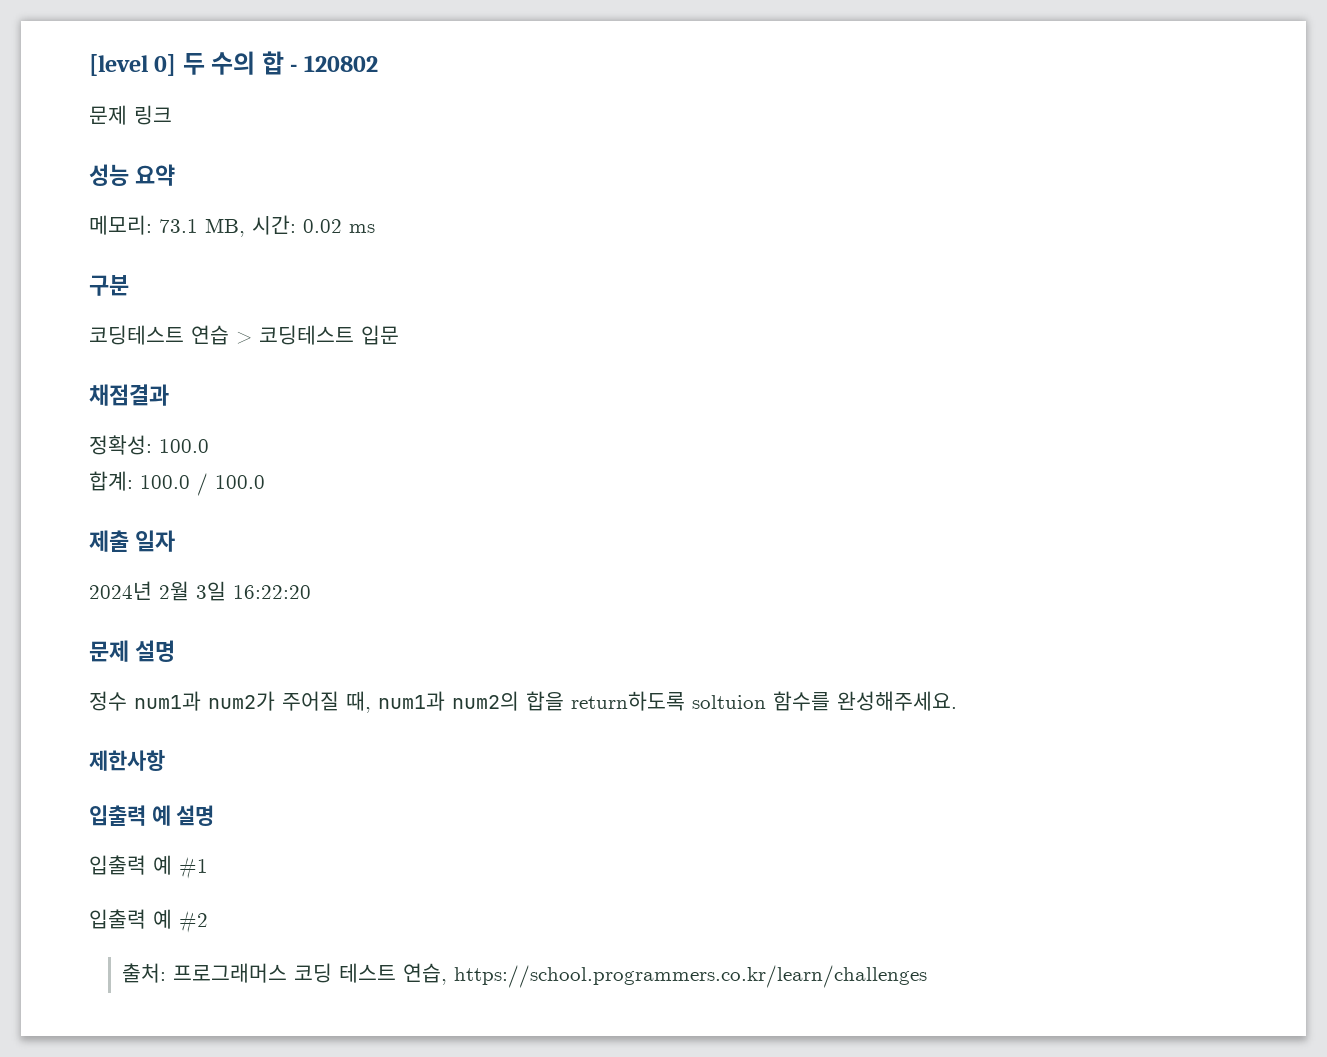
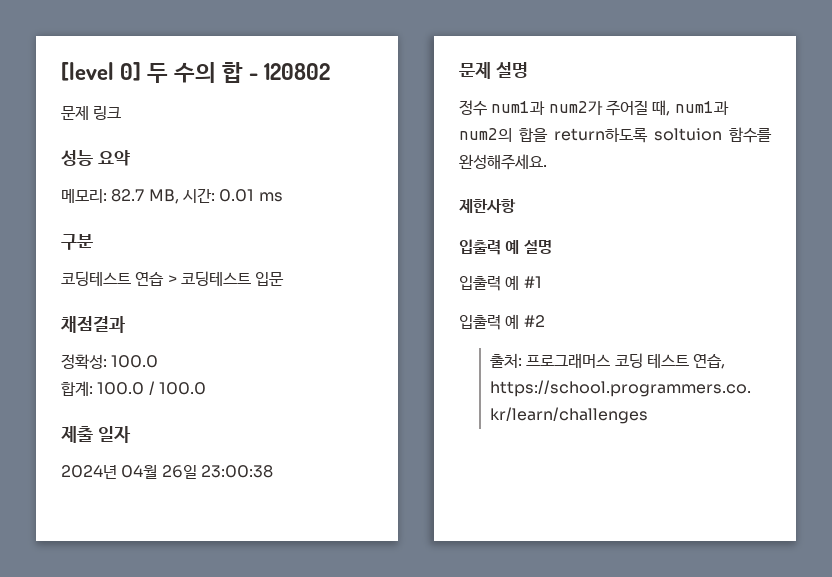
[159,219,198,233] 73.1 -> [111,189,145,202] 82.7
[303,219,342,233] 0.02 -> [219,189,255,202] 0.01
[159,581,311,601] 2월 3일 16:22:20 -> [121,464,273,479] 04월 26일 23:00:38

